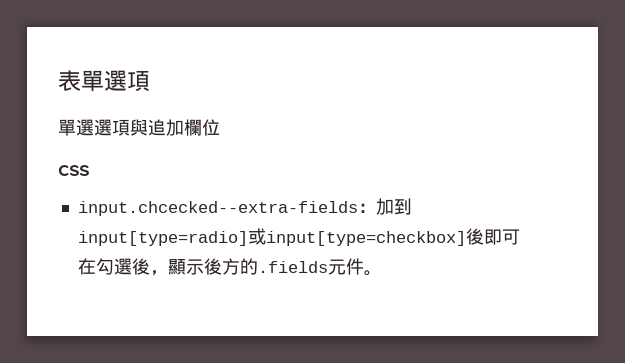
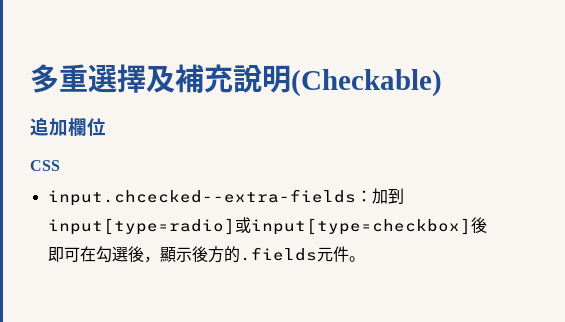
[58,70,150,92] [58,119,148,136] 表單選項 // 單選選項與 -> [30,64,442,97] 多重選擇及補充說明(Checkable) //

